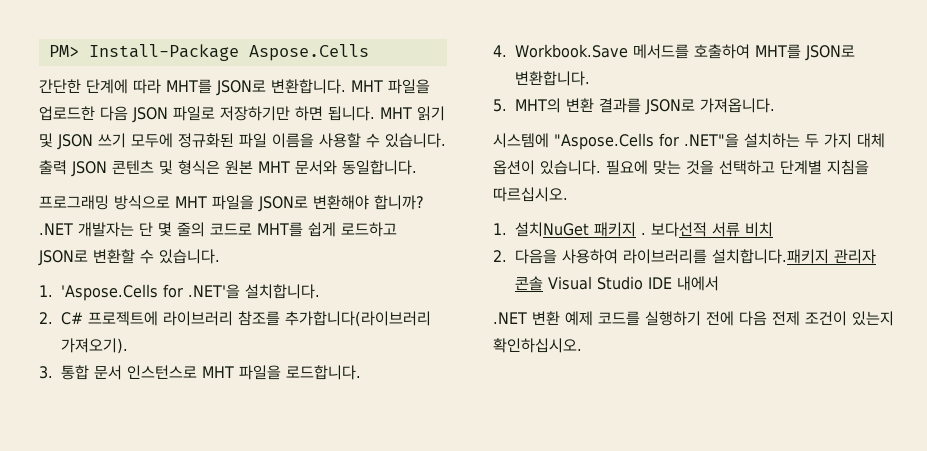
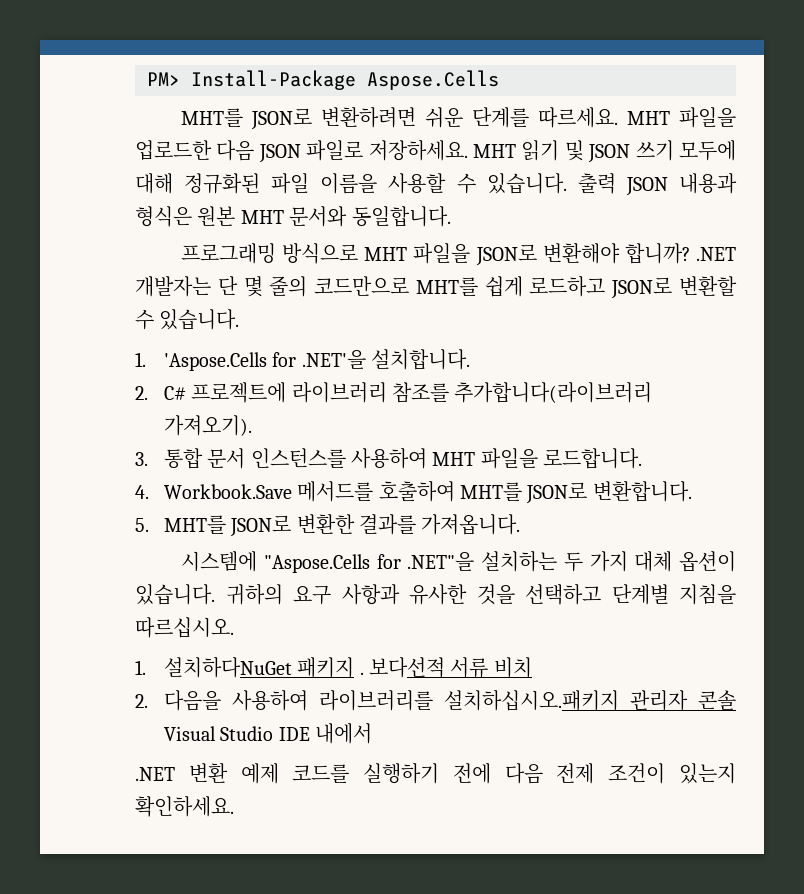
[39,79,346,96] 간단한 단계에 따라 MHT를 JSON로 변환합니다. -> [181,107,619,130] MHT를 JSON로 변환하려면 쉬운 단계를 따르세요.
[220,106,375,121] 저장하기만 하면 됩니다. -> [368,140,468,161] 저장하세요.
(173, 140) none -> [135,173,173,194] 대해
[112,160,173,175] 콘텐츠 및 -> [678,173,737,194] 내용과
[210,223,252,235] 코드로 -> [314,276,410,296] 코드만으로
[127,365,197,379] 인스턴스로 -> [250,448,428,469] 인스턴스를 사용하여
[515,98,695,115] MHT의 변환 결과를 JSON로 -> [163,514,417,537] MHT를 JSON로 변환한 결과를
[606,160,681,175] 필요에 맞는 -> [225,584,467,605] 귀하의 요구 사항과 유사한
[515,222,589,237] 설치NuGet -> [163,657,292,678] 설치하다NuGet
[712,249,829,264] 설치합니다.패키지 -> [443,690,619,711] 설치하십시오.패키지
[493,338,582,353] 확인하십시오. -> [135,796,234,817] 확인하세요.

